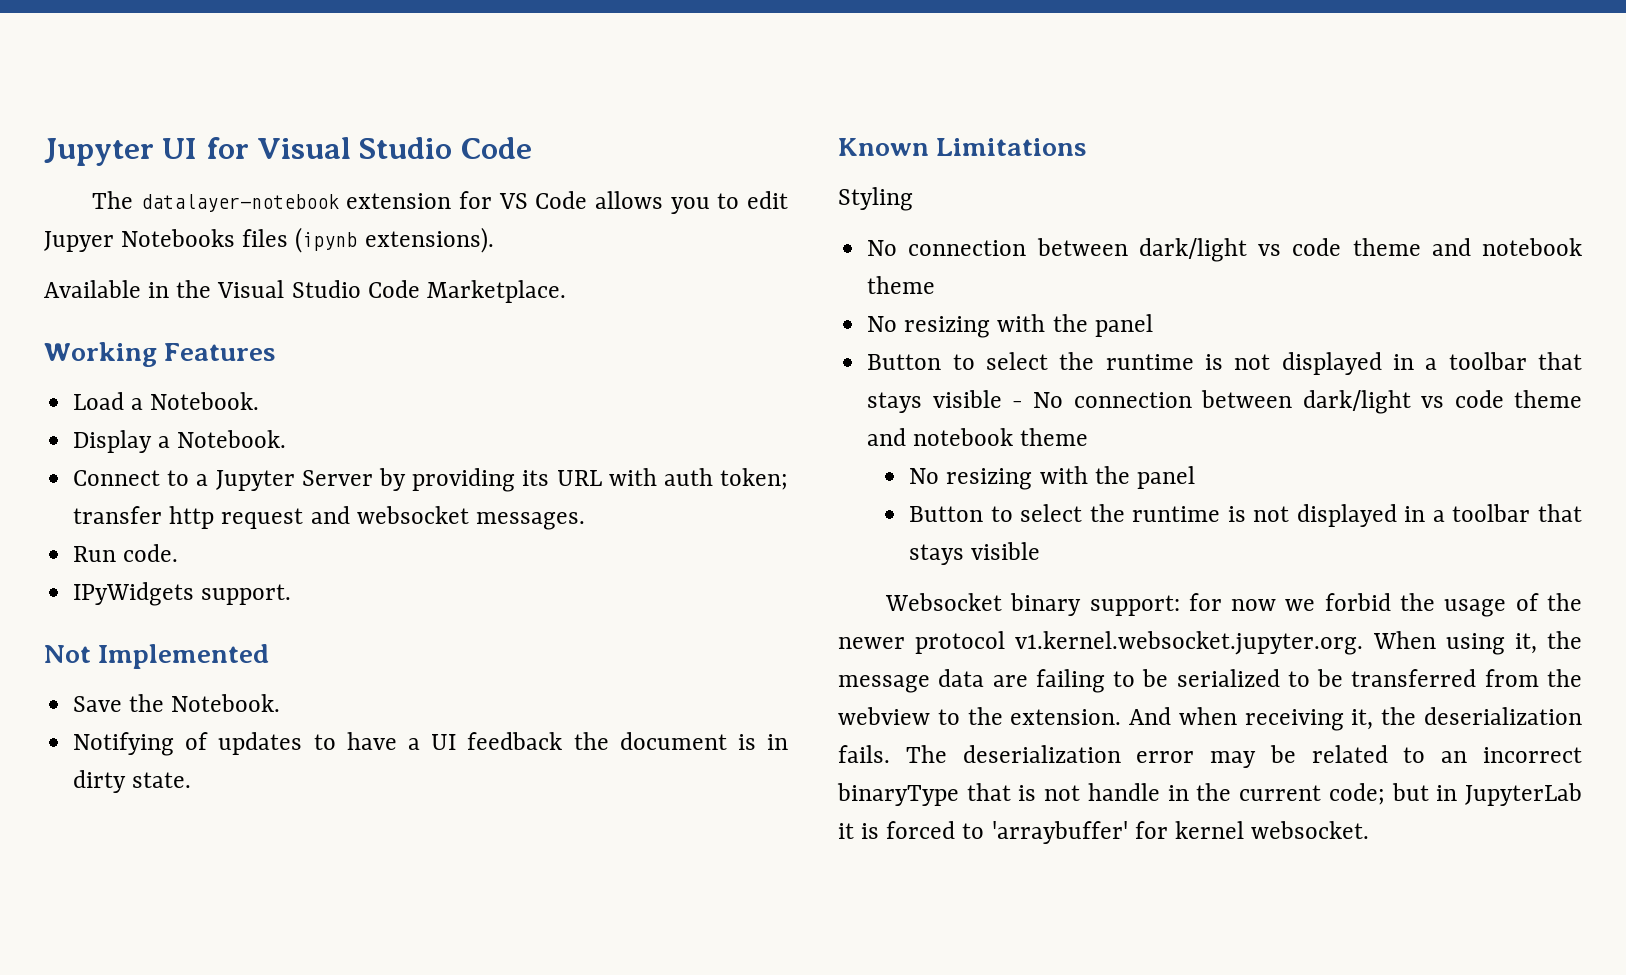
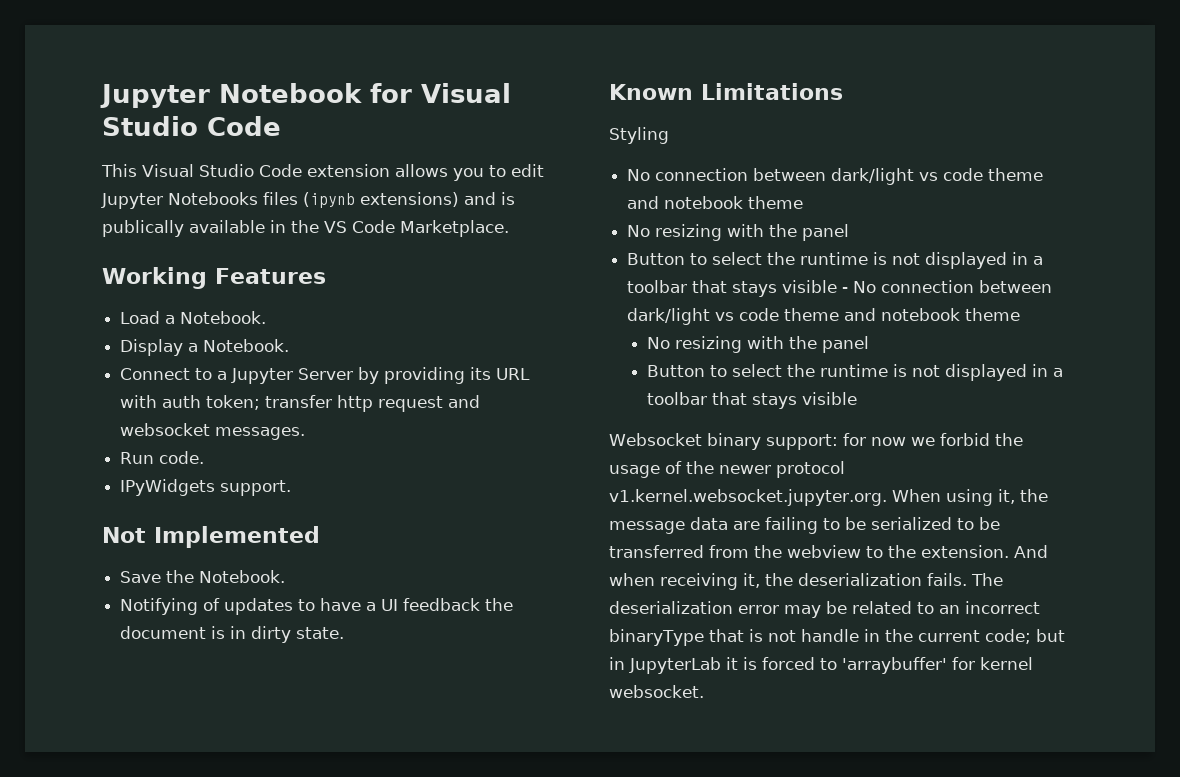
[44,138,198,166] Jupyter UI -> [100,83,362,108] Jupyter Notebook
[91,191,588,212] The datalayer-notebook extension for VS Code -> [101,164,390,177] This Visual Studio Code extension
[44,231,114,252] Jupyer -> [101,193,163,209] Jupyter
[364,227,494,253] [44,280,361,298] extensions). // Available in the Visual Studio -> [360,192,515,207] [102,220,347,237] extensions) and is publically available in the VS

